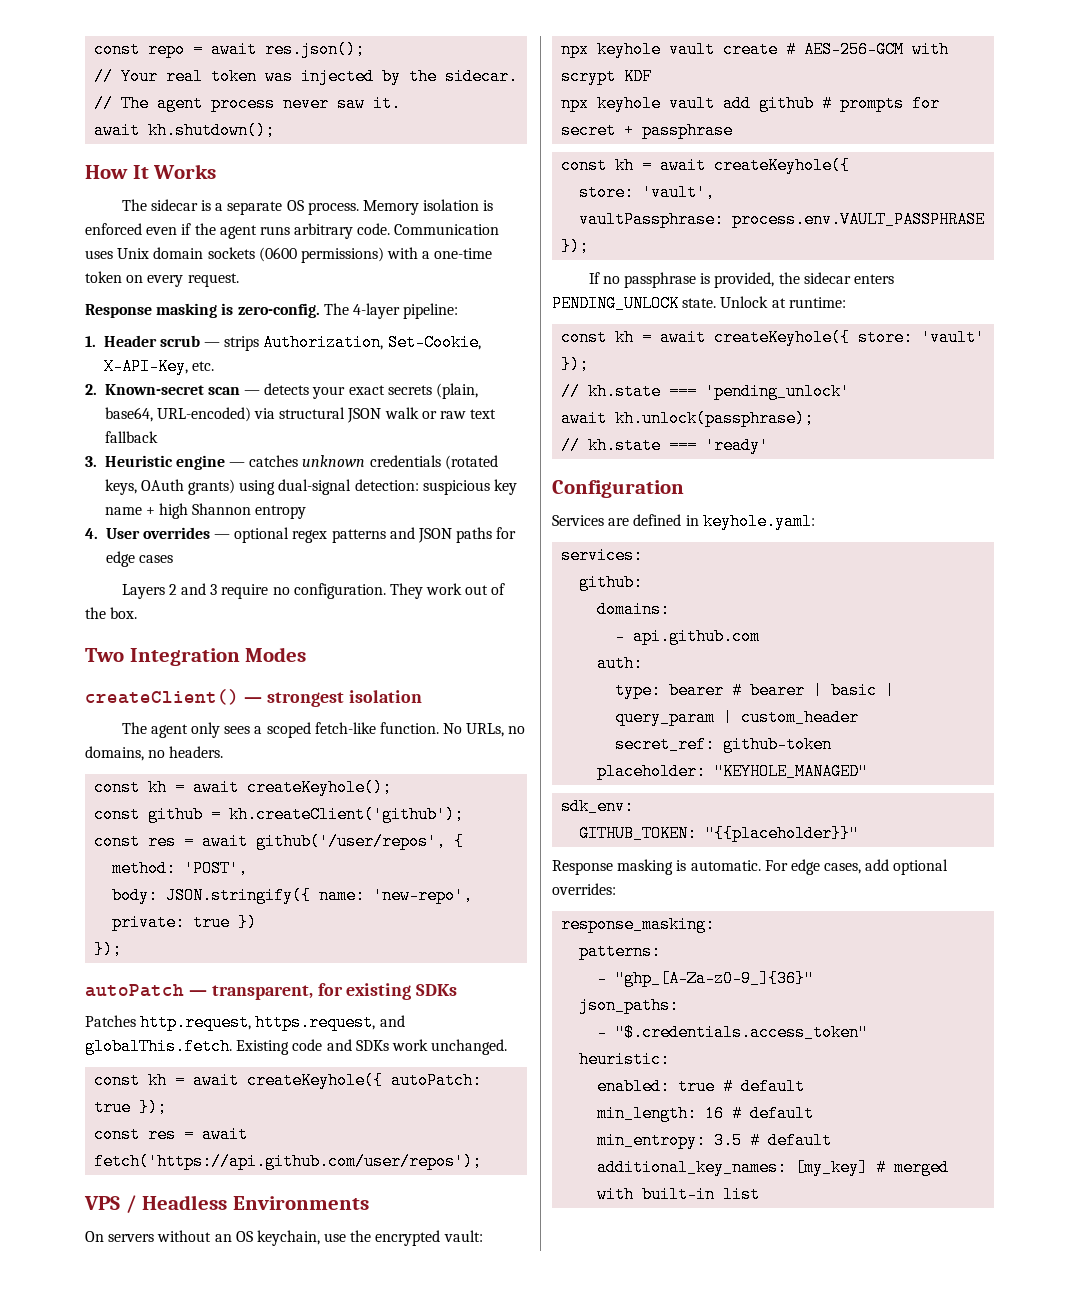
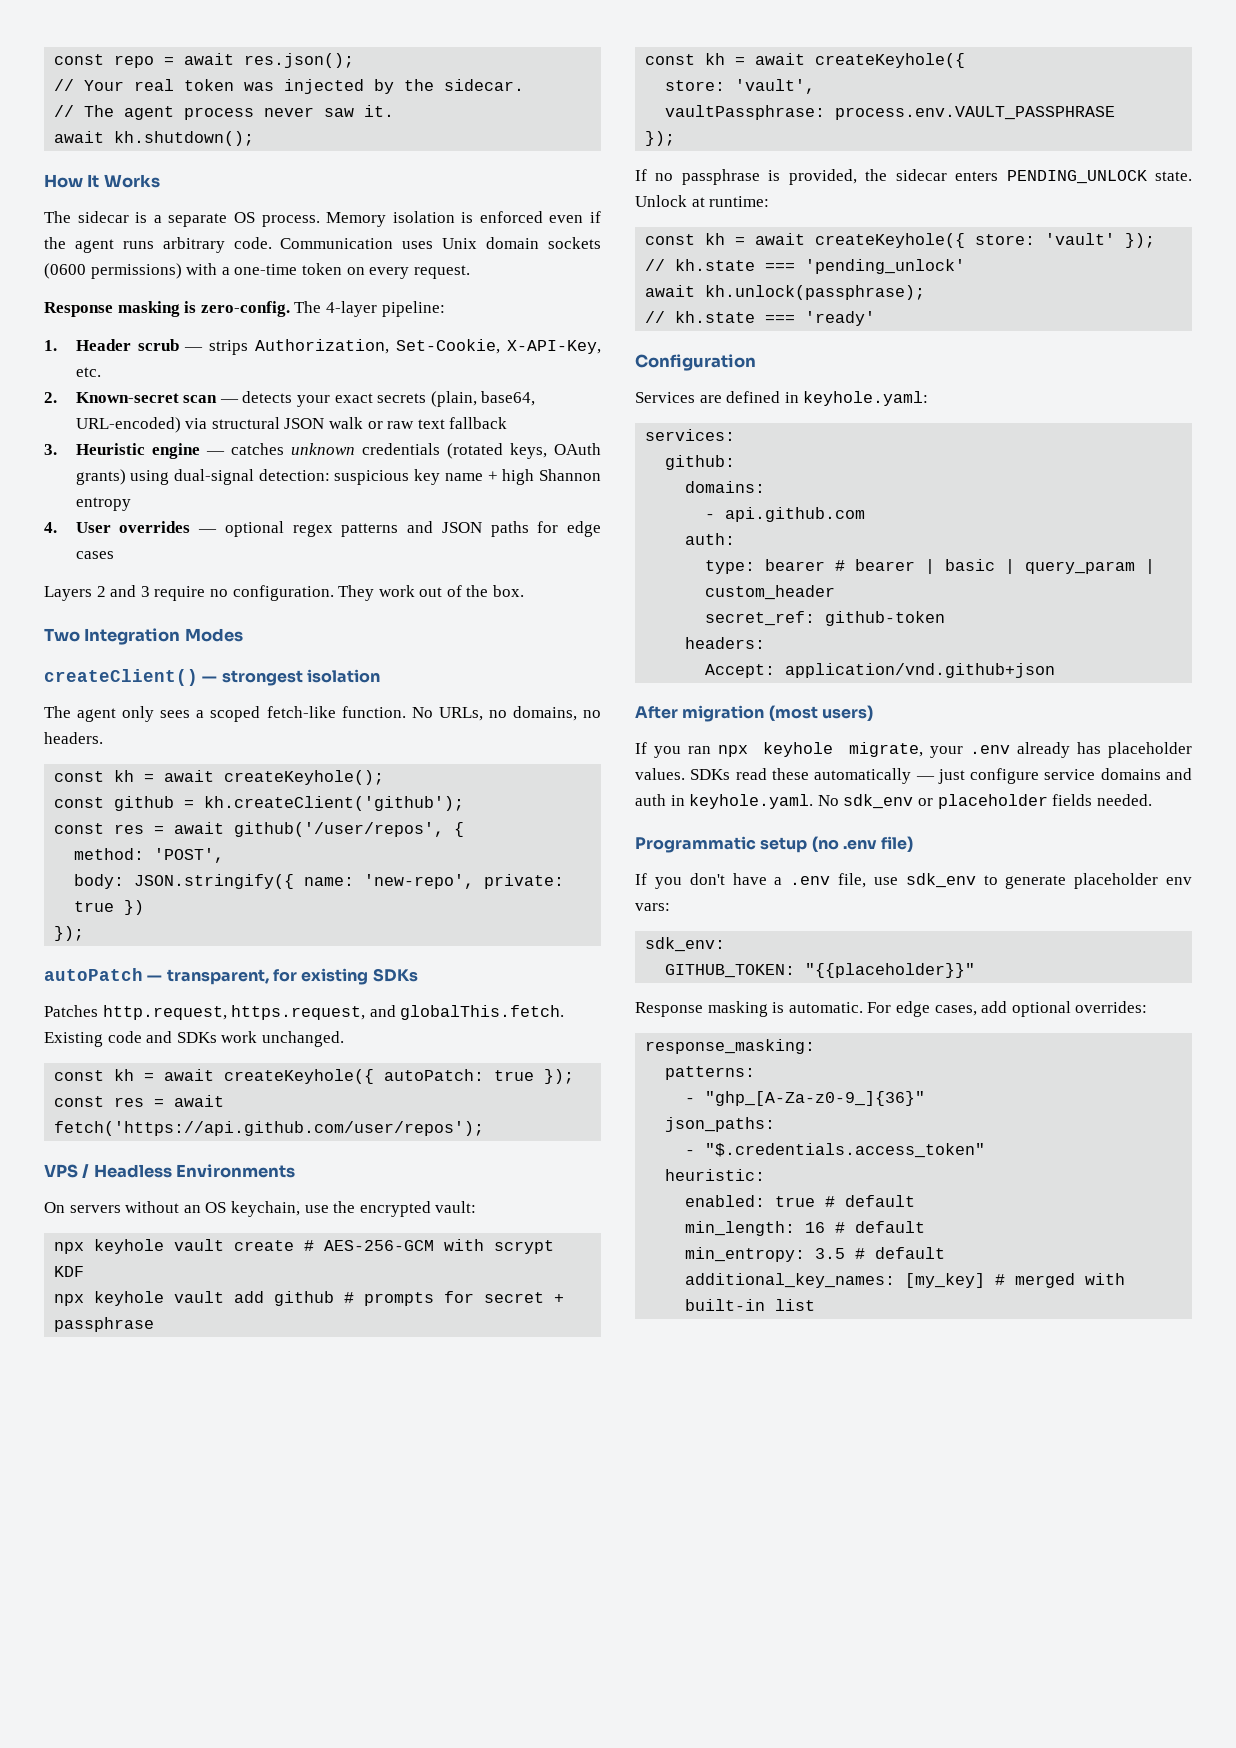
[597,763,869,780] placeholder: "KEYHOLE_MANAGED" -> [685,637,766,649] [705,663,1056,678] [635,705,873,722] [635,742,1192,758] [635,768,1192,784] [635,794,1152,809] [635,836,914,853] [635,873,1192,889] [635,903,670,911] headers: // Accept: application/vnd.github+json // After migration (most users) // If you ran npx keyhole migrate, your .env already has placeholder values. SDKs read these automatically — just configure service domains and auth in keyhole.yaml. No sdk_env or placeholder fields needed. // Programmatic setup (no .env file) // If you don't have a .env file, use sdk_env to generate placeholder env vars:

